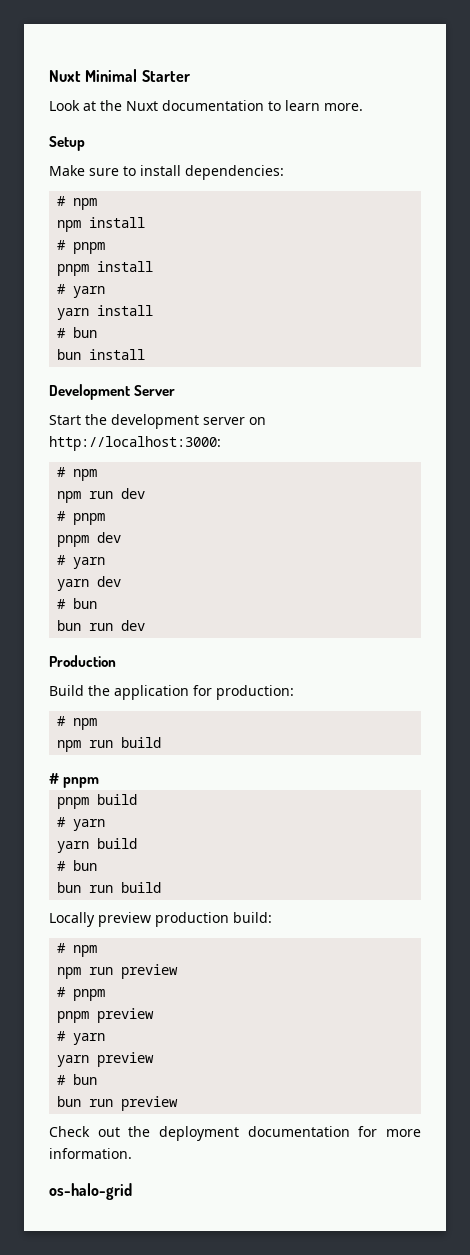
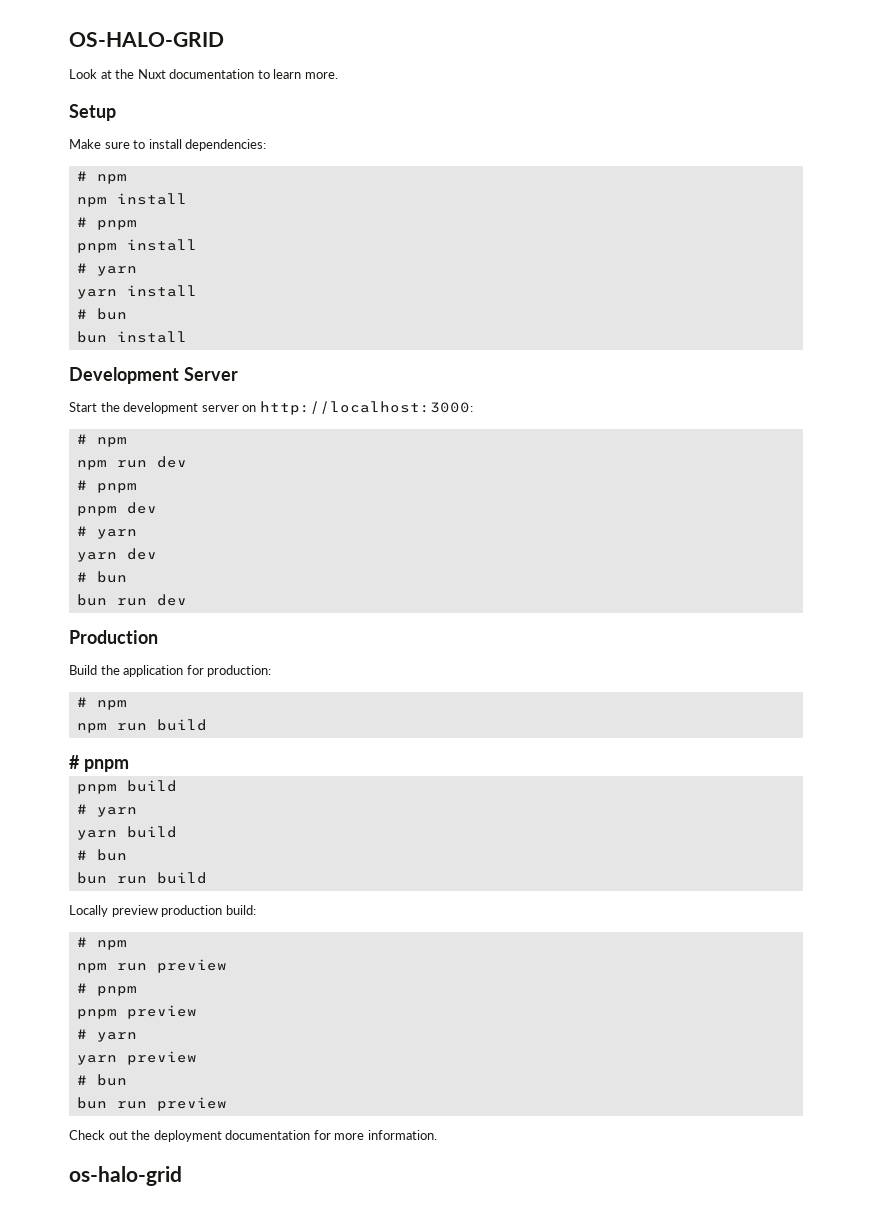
[49,69,190,82] Nuxt Minimal Starter -> [69,32,224,47] OS-HALO-GRID

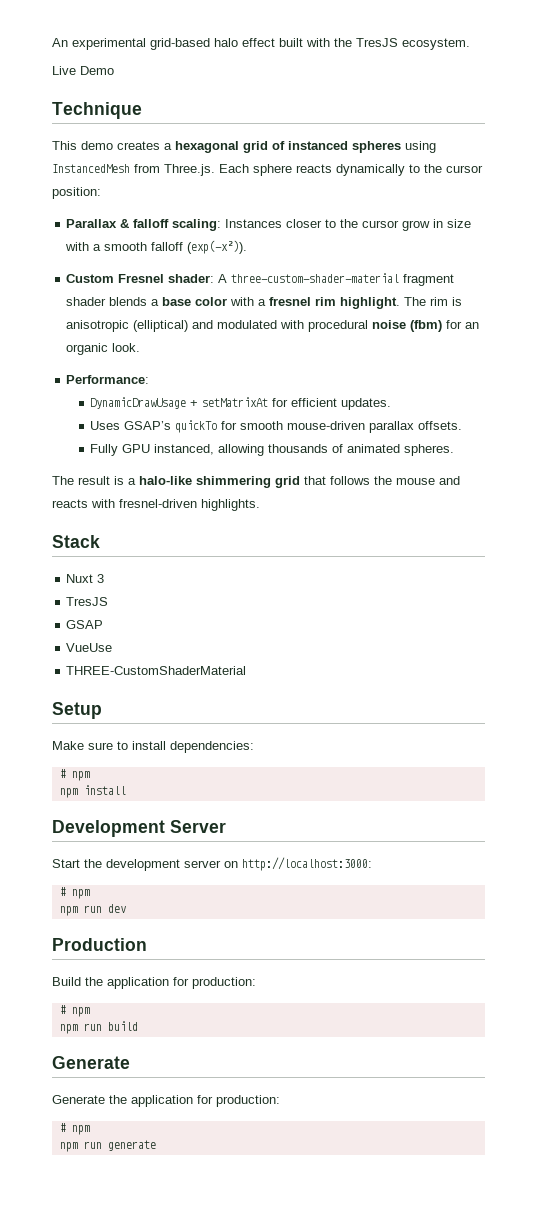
[69,32,224,47] [69,69,338,79] OS-HALO-GRID // Look at the Nuxt documentation to learn more. -> [52,38,470,50] [52,66,114,75] [52,102,142,119] [52,141,436,153] [52,164,483,176] [52,187,101,199] [66,219,472,231] [65,240,248,254] [66,273,455,286] [66,297,463,309] [66,320,480,332] [66,343,141,355] [66,375,150,384] [90,397,392,410] [90,420,463,433] [90,444,455,456] [52,476,460,488] [52,499,260,511] [52,535,100,548] [66,574,105,583] [66,597,109,606] [66,620,104,629] [66,643,113,652] [66,666,247,675] An experimental grid-based halo effect built with the TresJS ecosystem. // Live Demo // Technique // This demo creates a hexagonal grid of instanced spheres using InstancedMesh from Three.js. Each sphere reacts dynamically to the cursor position: // Parallax & falloff scaling: Instances closer to the cursor grow in size with a smooth falloff (exp(-x²)). // Custom Fresnel shader: A three-custom-shader-material fragment shader blends a base color with a fresnel rim highlight. The rim is anisotropic (elliptical) and modulated with procedural noise (fbm) for an organic look. // Performance: // DynamicDrawUsage + setMatrixAt for efficient updates. // Uses GSAP’s quickTo for smooth mouse-driven parallax offsets. // Fully GPU instanced, allowing thousands of animated spheres. // The result is a halo-like shimmering grid that follows the mouse and reacts with fresnel-driven highlights. // Stack // Nuxt 3 // TresJS // GSAP // VueUse // THREE-CustomShaderMaterial
[76,217,137,230] [76,239,197,253] [76,263,137,276] [76,285,197,299] [76,308,127,320] [76,331,187,343] // # pnpm // pnpm install // # yarn // yarn install // # bun // bun install -> (126, 790) none
[76,480,137,493] [76,502,157,516] [76,526,137,539] [76,548,157,562] [76,571,127,583] [76,594,187,606] // # pnpm // pnpm dev // # yarn // yarn dev // # bun // bun run dev -> (126, 908) none
[69,755,129,772] [76,780,177,794] [76,804,137,817] [76,826,177,840] [76,849,127,861] [76,872,207,884] [69,905,256,917] [76,937,127,950] [76,959,227,973] [76,983,137,996] [76,1005,197,1019] [76,1029,137,1042] [76,1051,197,1065] [76,1074,127,1086] [76,1097,227,1111] [69,1130,437,1142] [69,1166,182,1186] # pnpm // pnpm build // # yarn // yarn build // # bun // bun run build // Locally preview production build: // # npm // npm run preview // # pnpm // pnpm preview // # yarn // yarn preview // # bun // bun run preview // Check out the deployment documentation for more information. // os-halo-grid -> [52,1056,130,1069] [52,1095,280,1107] [59,1123,90,1135] [59,1140,156,1152] Generate // Generate the application for production: // # npm // npm run generate

